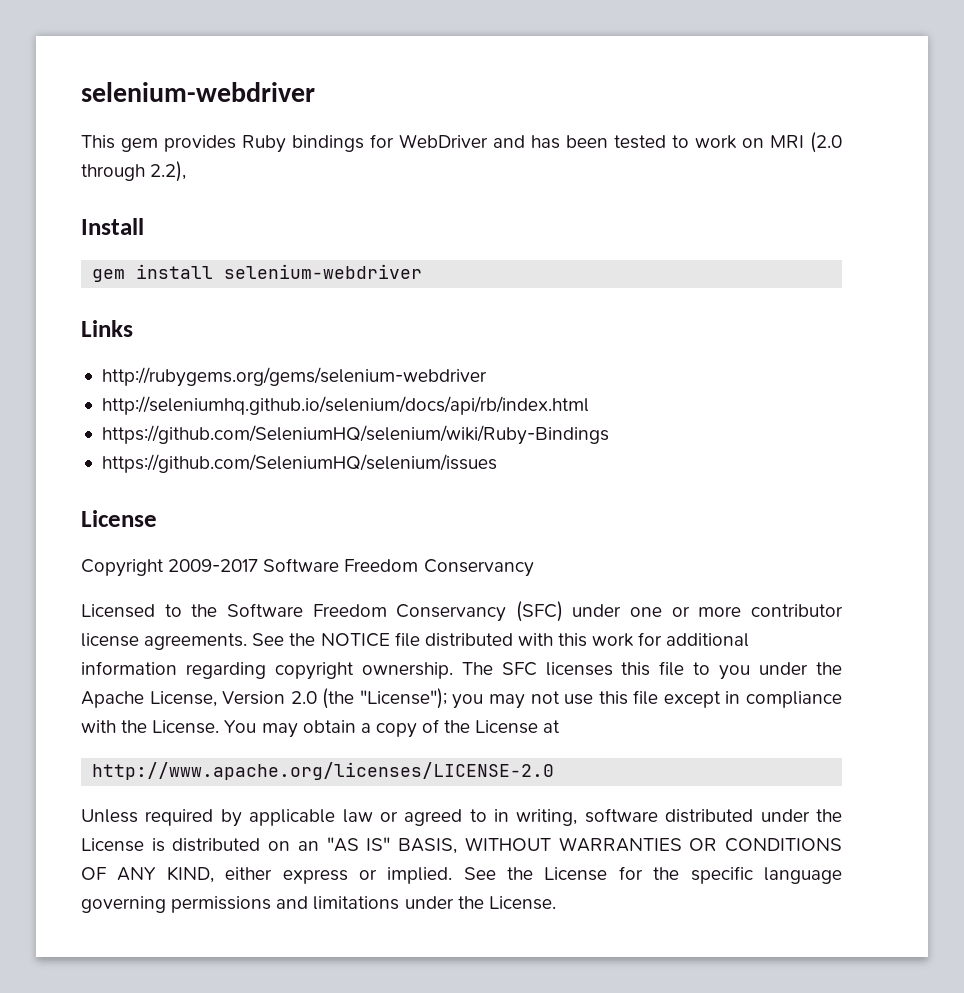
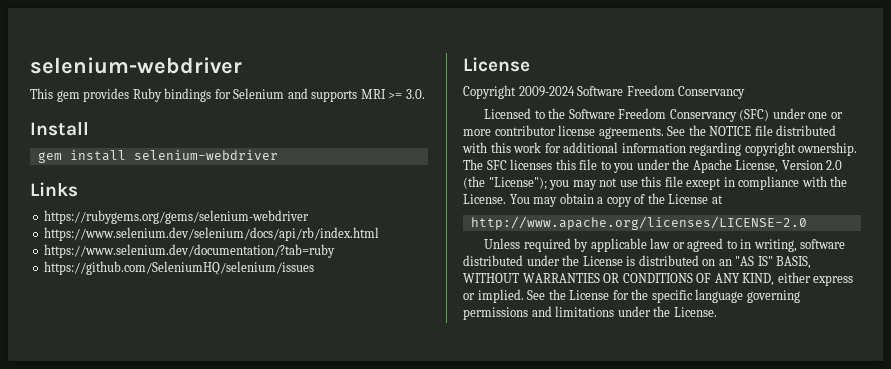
[399,132,842,153] [81,161,187,182] WebDriver and has been tested to work on MRI (2.0 through 2.2), -> [233,88,425,102] Selenium and supports MRI >= 3.0.
[101,367,487,387] [101,396,589,415] [101,425,609,445] http://rubygems.org/gems/selenium-webdriver // http://seleniumhq.github.io/selenium/docs/api/rb/index.html // https://github.com/SeleniumHQ/selenium/wiki/Ruby-Bindings -> [44,210,310,224] [44,227,380,241] [44,244,336,258] https://rubygems.org/gems/selenium-webdriver // https://www.selenium.dev/selenium/docs/api/rb/index.html // https://www.selenium.dev/documentation/?tab=ruby
[168,559,259,572] 2009-2017 -> [518,86,575,97] 2009-2024

